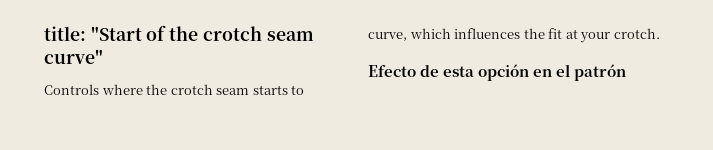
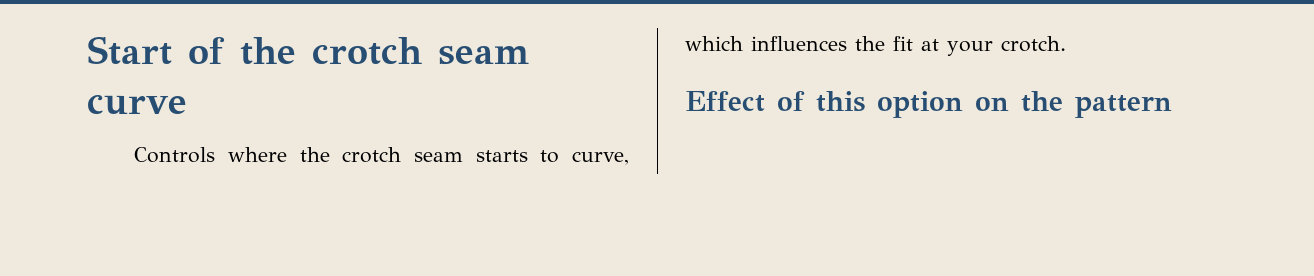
[44,26,142,41] title: "Start -> [87,36,172,65] Start
[44,49,103,64] curve" -> [87,94,187,115] curve
[368,64,627,81] Efecto de esta opción en el patrón -> [685,91,1172,118] Effect of this option on the pattern

